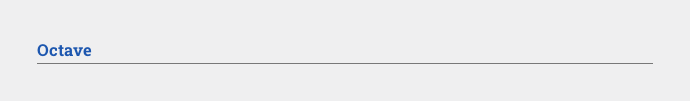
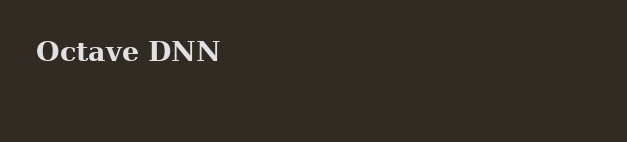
(92, 50) none -> [148,41,221,61] DNN

